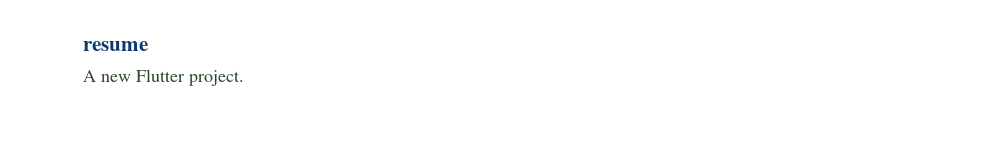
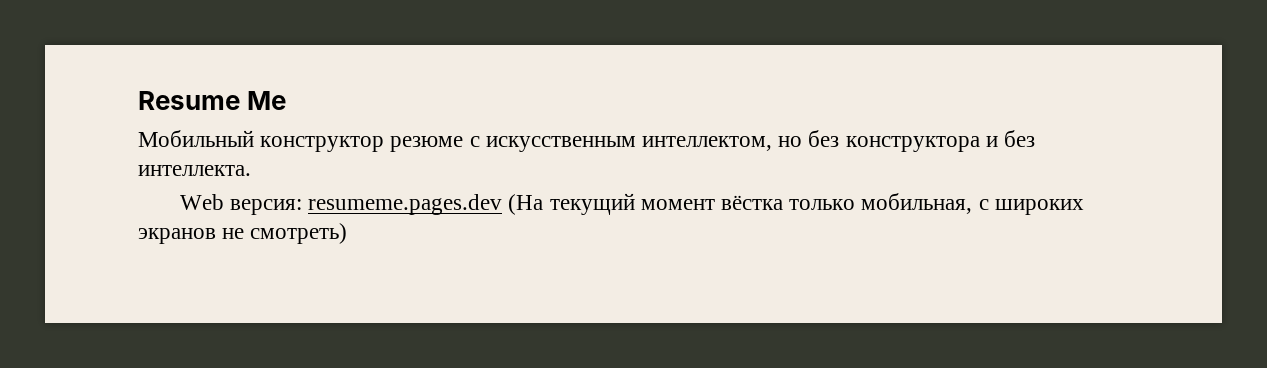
[83,41,148,51] [83,69,244,86] resume // A new Flutter project. -> [138,91,287,110] [138,130,1036,152] [138,165,251,176] [179,193,1084,215] [138,223,348,244] Resume Me // Мобильный конструктор резюме с искусственным интеллектом, но без конструктора и без интеллекта. // Web версия: resumeme.pages.dev (На текущий момент вёстка только мобильная, с широких экранов не смотреть)

